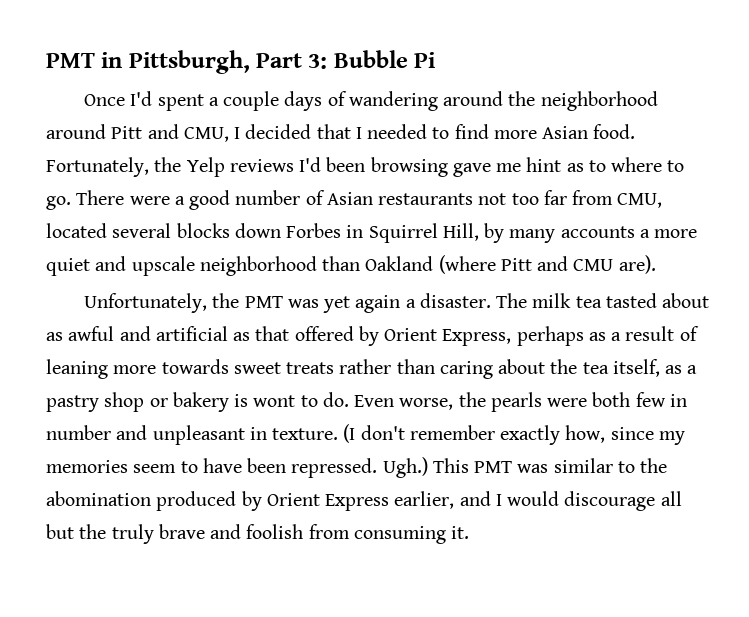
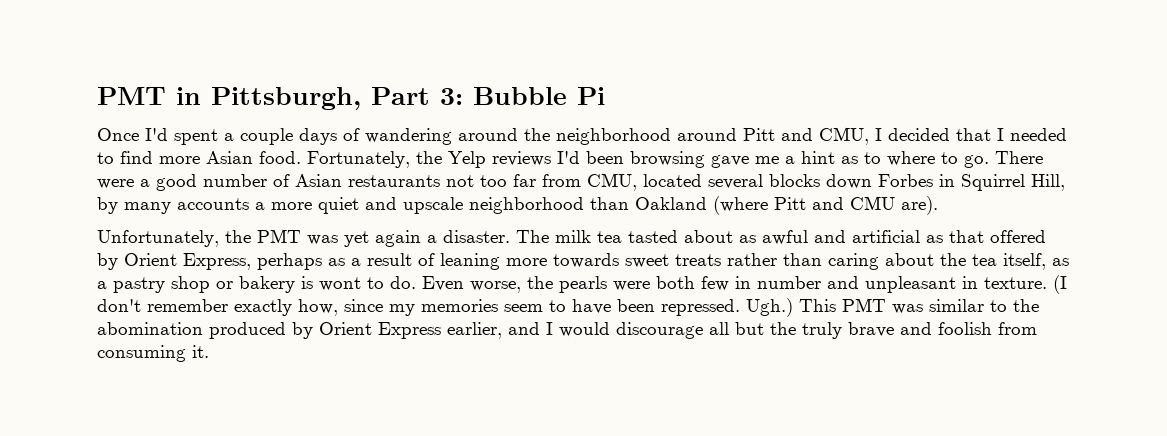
(522, 167) none -> [785,156,795,164] a

